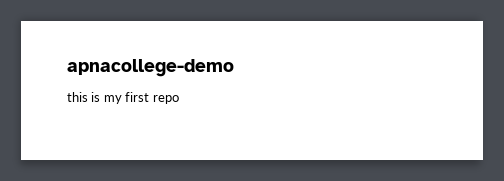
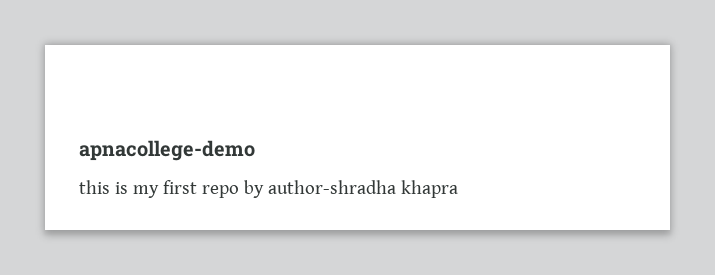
(179, 99) none -> [243,180,458,198] by author-shradha khapra

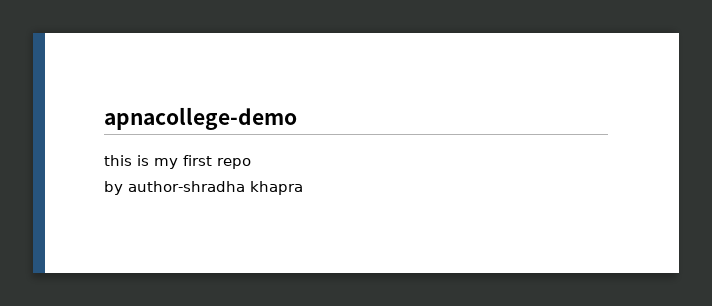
(239, 191) none -> (251, 163) //

